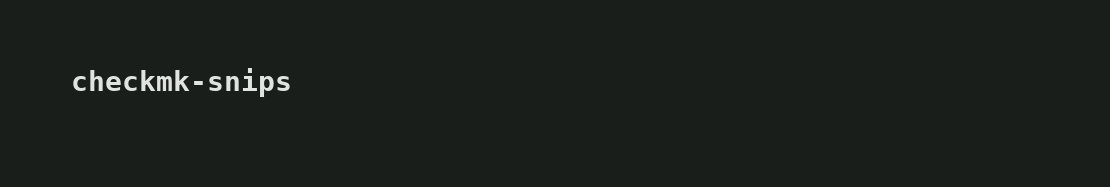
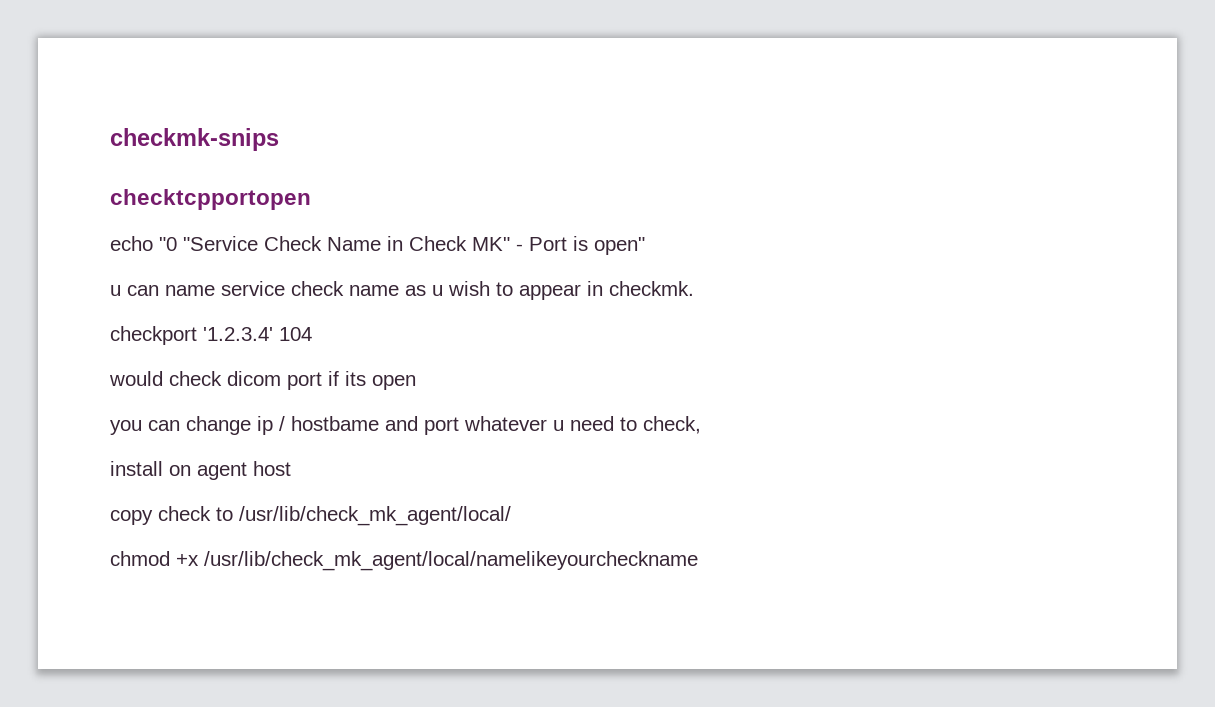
(292, 82) none -> [110,189,311,210] [110,236,645,255] [110,281,694,300] [110,326,312,345] [109,371,416,390] [110,416,701,435] [110,461,291,480] [110,506,511,526] [110,551,698,571] // checktcpportopen // echo "0 "Service Check Name in Check MK" - Port is open" // u can name service check name as u wish to appear in checkmk. // checkport '1.2.3.4' 104 // would check dicom port if its open // you can change ip / hostbame and port whatever u need to check, // install on agent host // copy check to /usr/lib/check_mk_agent/local/ // chmod +x /usr/lib/check_mk_agent/local/namelikeyourcheckname

